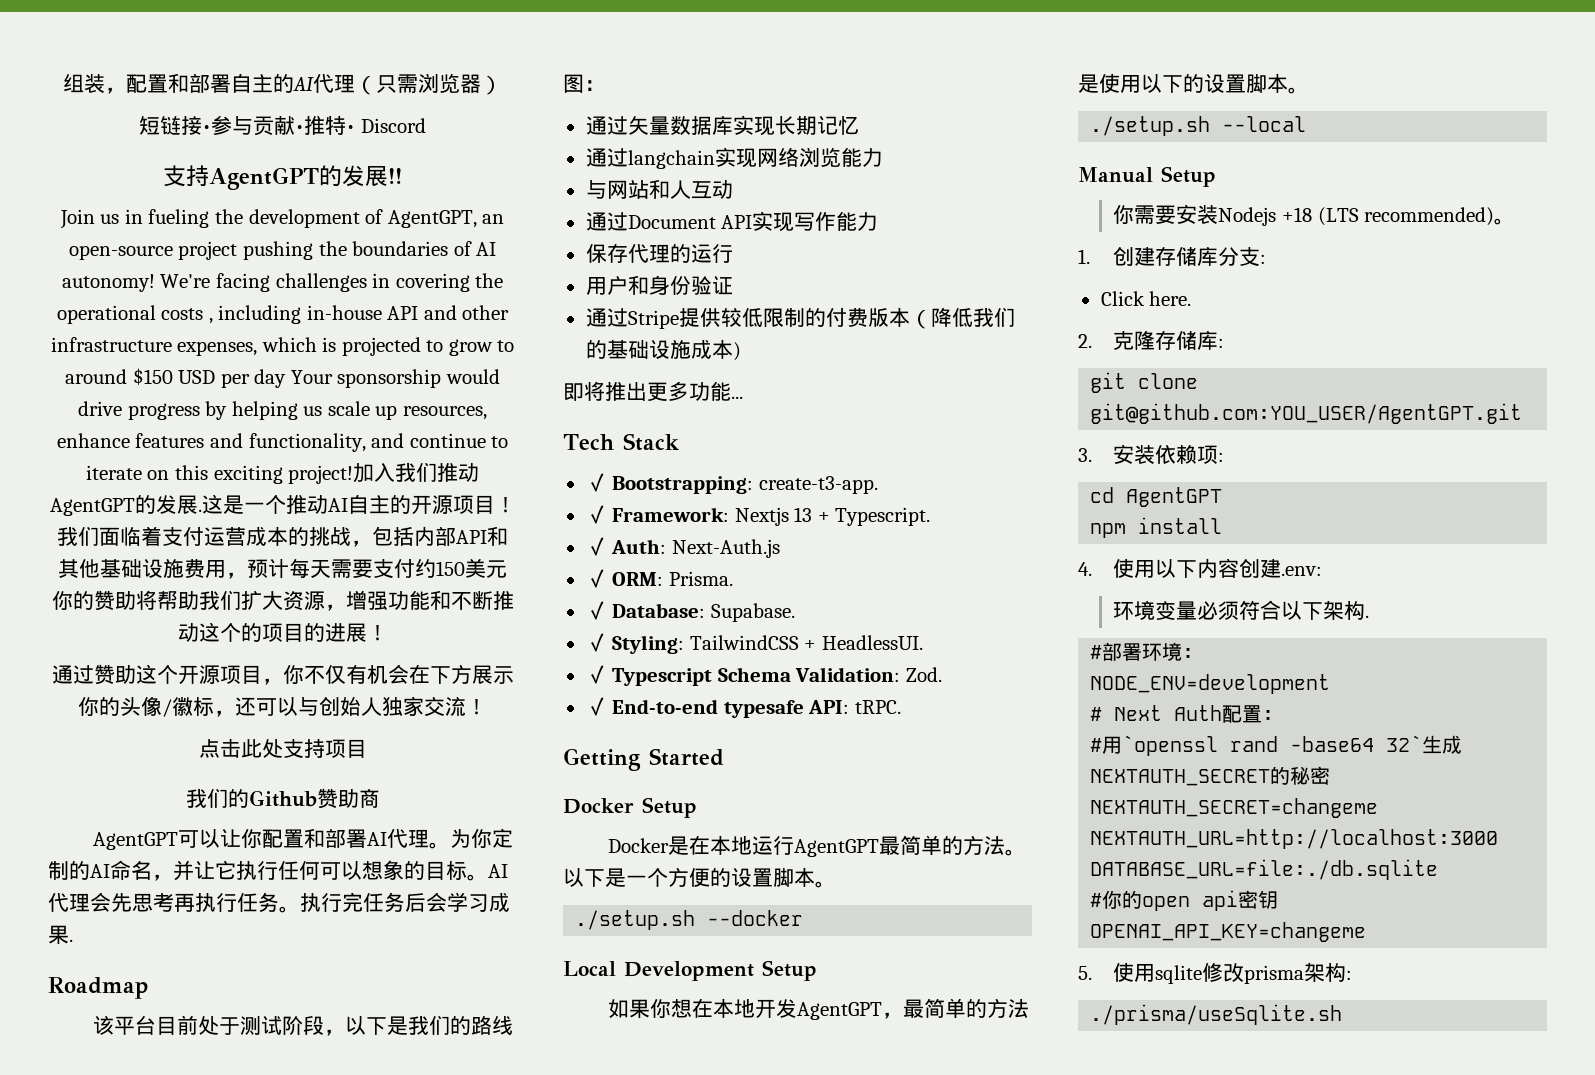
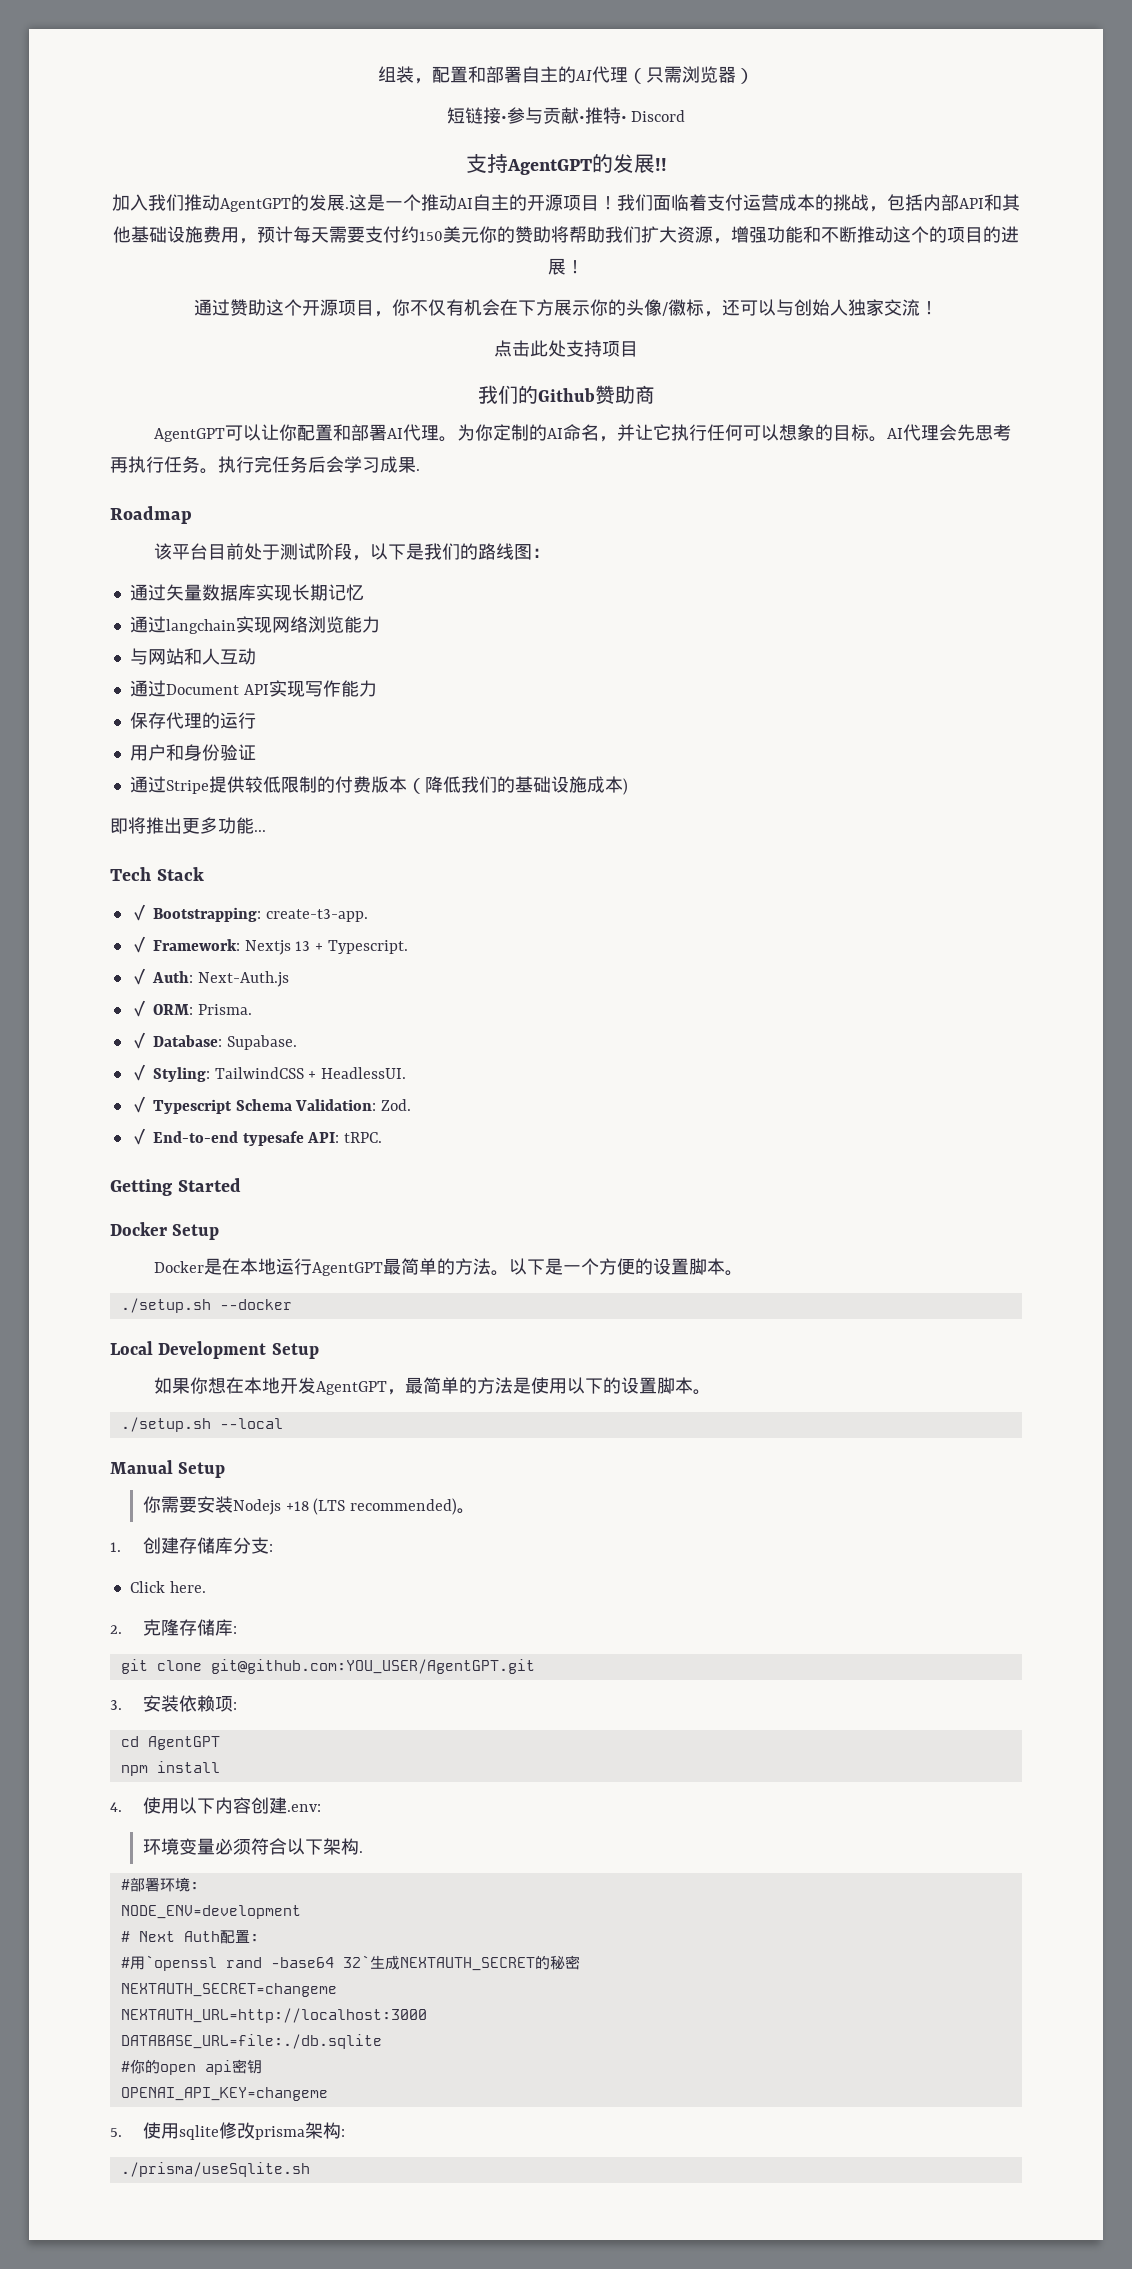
[59,209,505,229] [68,241,497,260] [61,273,504,292] [56,305,510,324] [50,337,515,356] [65,368,500,388] [78,401,487,420] [56,433,509,452] [85,465,354,484] Join us in fueling the development of AgentGPT, an open-source project pushing the boundaries of AI autonomy! We're facing challenges in covering the operational costs , including in-house API and other infrastructure expenses, which is projected to grow to around $150 USD per day Your sponsorship would drive progress by helping us scale up resources, enhance features and functionality, and continue to iterate on this exciting project! -> (667, 164) none

